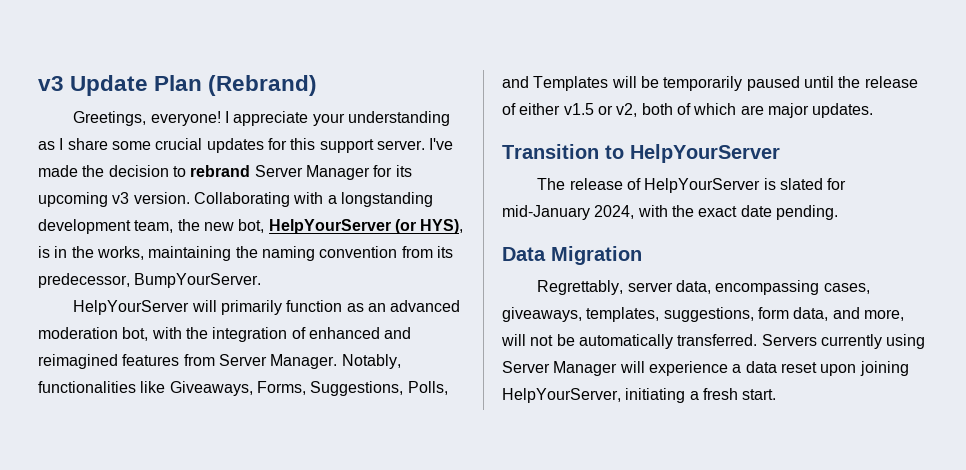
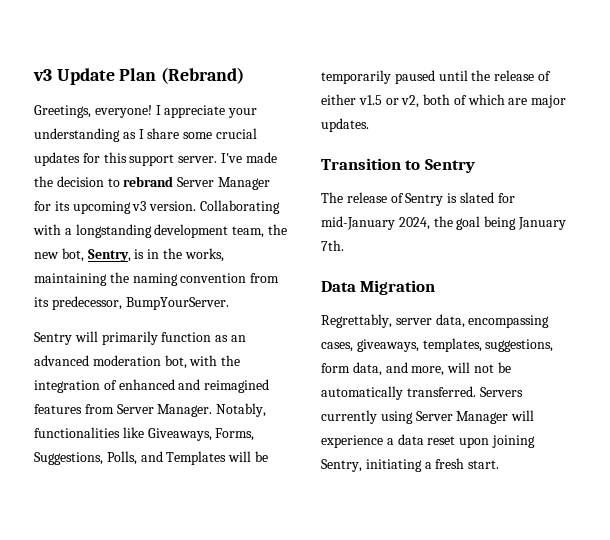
[268,219,464,234] HelpYourServer (or HYS), -> [87,249,131,262] Sentry,
[73,300,190,315] HelpYourServer -> [34,332,72,345] Sentry
[630,144,780,163] HelpYourServer -> [424,159,475,173] Sentry
[644,178,761,193] HelpYourServer -> [405,193,444,206] Sentry
[637,205,838,220] with the exact date pending. -> [433,216,566,230] [321,240,344,251] the goal being January 7th.
[502,388,621,403] HelpYourServer, -> [321,459,362,472] Sentry,

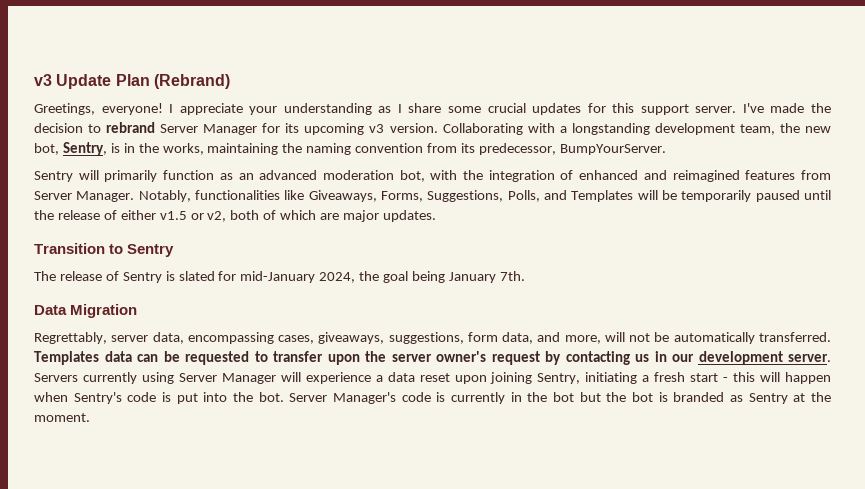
[422,338,482,352] templates, -> (385, 338) none
(476, 391) none -> [34,351,831,365] Templates data can be requested to transfer upon the server owner's request by contacting us in our development server.
[468,460,500,469] start. -> [690,372,832,384] [34,392,831,404] [34,413,90,422] start - this will happen when Sentry's code is put into the bot. Server Manager's code is currently in the bot but the bot is branded as Sentry at the moment.

